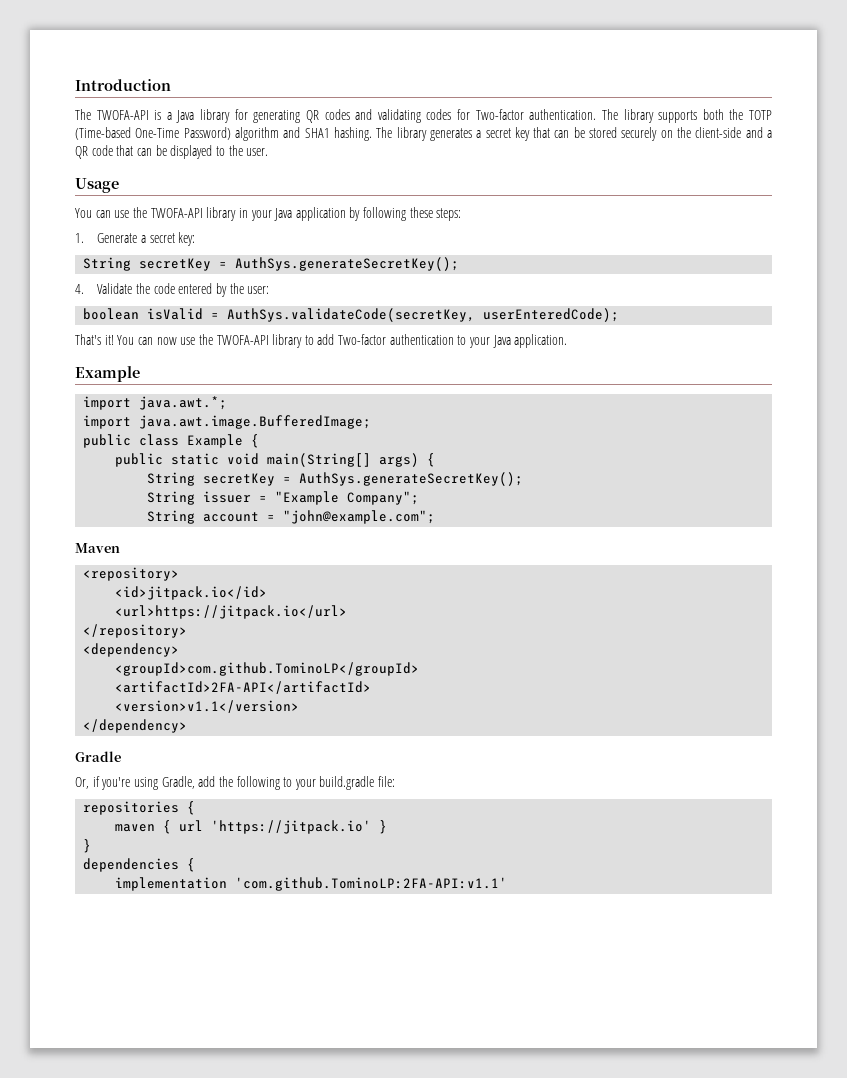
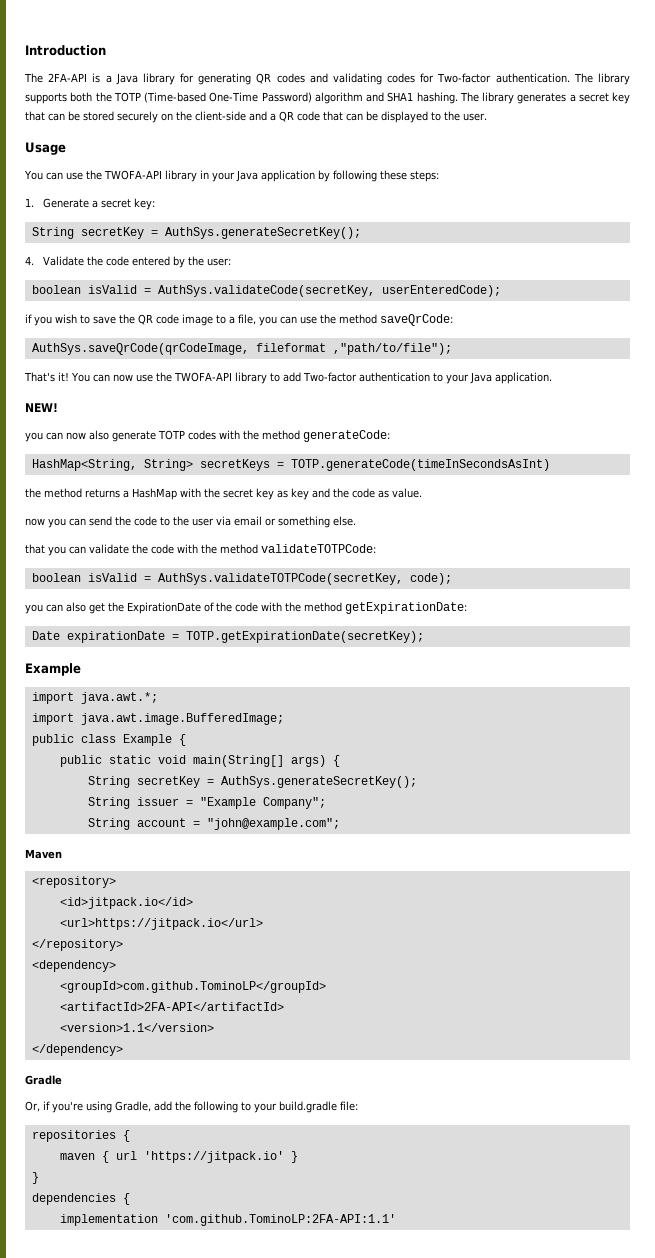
[96,110,149,120] TWOFA-API -> [48,73,88,82] 2FA-API
(620, 315) none -> [25,314,453,326] [31,343,452,355] // if you wish to save the QR code image to a file, you can use the method saveQrCode: // AuthSys.saveQrCode(qrCodeImage, fileformat ,"path/to/file");
(568, 341) none -> [25,403,58,412] [25,430,390,442] [31,459,550,471] [25,488,422,500] [25,516,356,528] [25,544,376,556] [31,573,452,585] [25,602,467,614] [31,631,424,643] // NEW! // you can now also generate TOTP codes with the method generateCode: // HashMap<String, String> secretKeys = TOTP.generateCode(timeInSecondsAsInt) // the method returns a HashMap with the secret key as key and the code as value. // now you can send the code to the user via email or something else. // that you can validate the code with the method validateTOTPCode: // boolean isValid = AuthSys.validateTOTPCode(secretKey, code); // you can also get the ExpirationDate of the code with the method getExpirationDate: // Date expirationDate = TOTP.getExpirationDate(secretKey);
[115,700,300,713] <version>v1.1</version> -> [59,1023,214,1032] <version>1.1</version>
[235,877,508,891] 'com.github.TominoLP:2FA-API:v1.1' -> [164,1214,396,1226] 'com.github.TominoLP:2FA-API:1.1'

